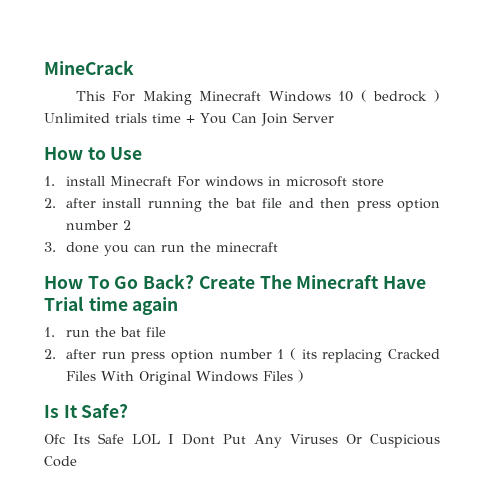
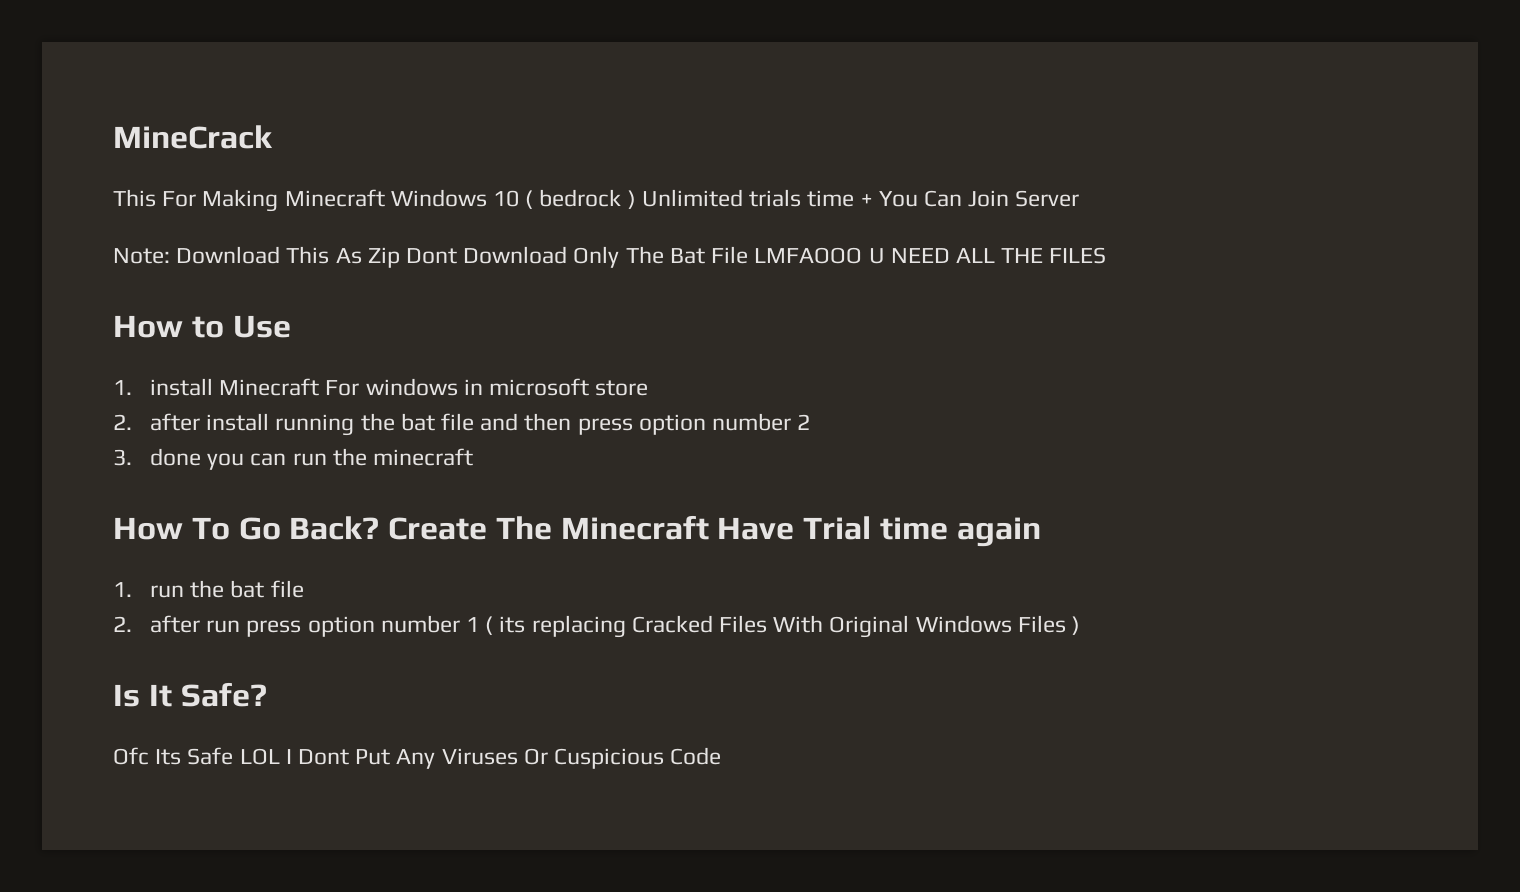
(334, 117) none -> [113,246,1107,268] // Note: Download This As Zip Dont Download Only The Bat File LMFAOOO U NEED ALL THE FILES

